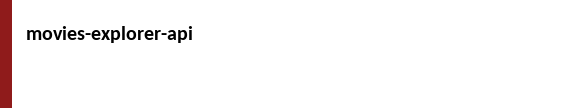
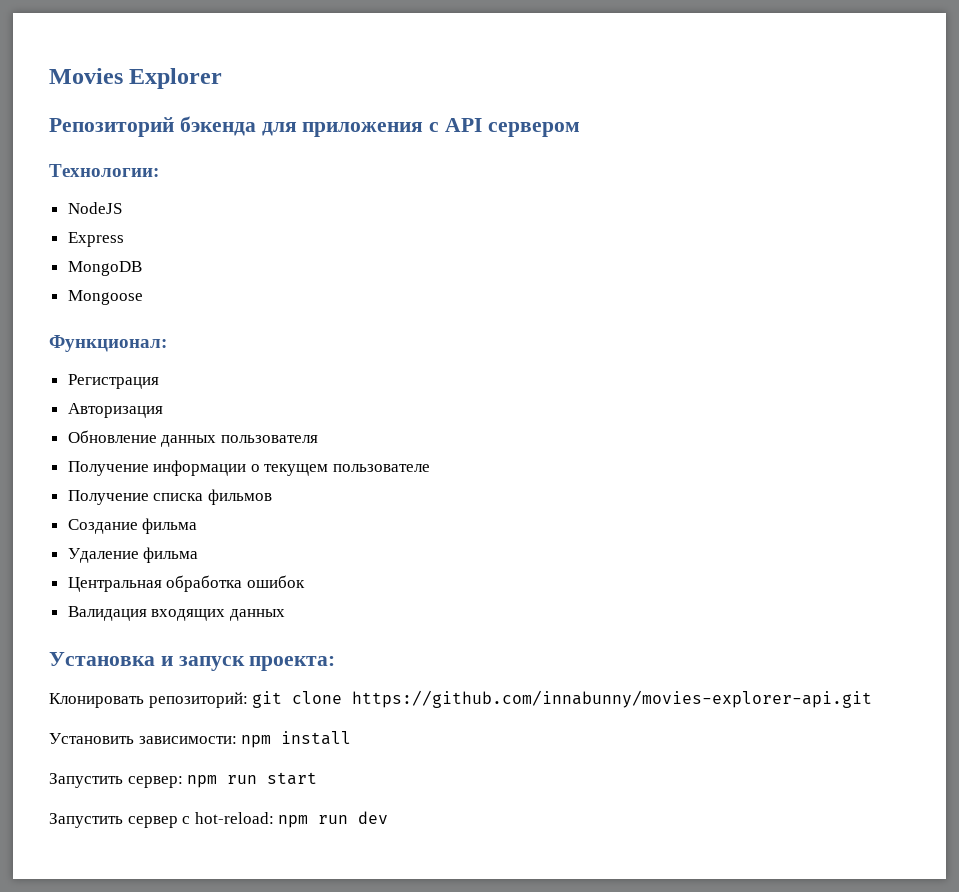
[26,26,193,43] movies-explorer-api -> [49,68,223,89] [49,116,580,137] [49,164,159,177] [67,202,122,214] [67,232,124,247] [67,261,142,276] [67,290,143,305] [49,335,167,352] [67,374,159,389] [67,403,163,418] [67,430,318,447] [67,460,431,476] [67,489,272,505] [67,518,198,534] [67,547,199,563] [67,575,305,592] [67,606,285,621] [49,652,336,671] [49,690,873,708] [49,731,352,748] [49,772,318,788] [49,811,389,828] Movies Explorer // Репозиторий бэкенда для приложения с API сервером // Технологии: // NodeJS // Express // MongoDB // Mongoose // Функционал: // Регистрация // Авторизация // Обновление данных пользователя // Получение информации о текущем пользователе // Получение списка фильмов // Создание фильма // Удаление фильма // Центральная обработка ошибок // Валидация входящих данных // Установка и запуск проекта: // Клонировать репозиторий: git clone https://github.com/innabunny/movies-explorer-api.git // Установить зависимости: npm install // Запустить сервер: npm run start // Запустить сервер с hot-reload: npm run dev

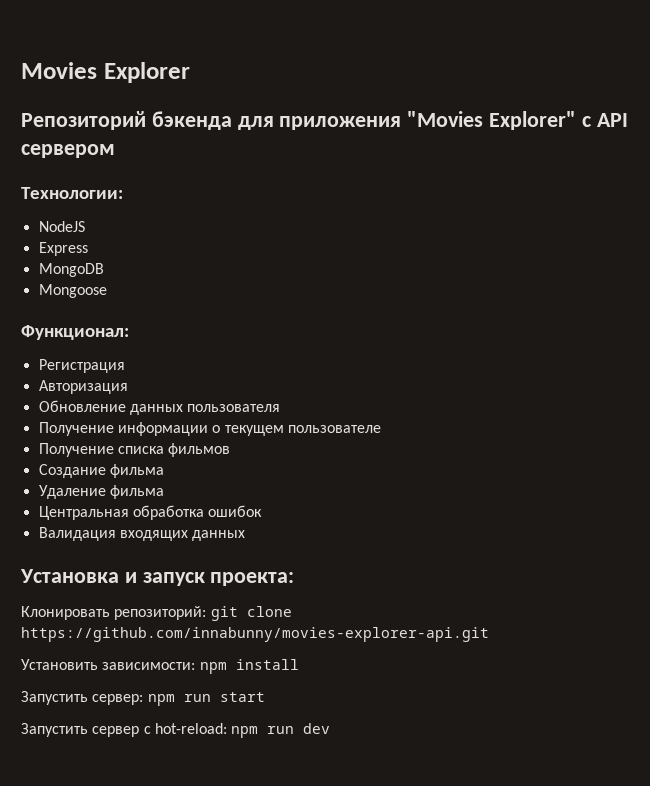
(424, 129) none -> [407,111,577,130] "Movies Explorer"

